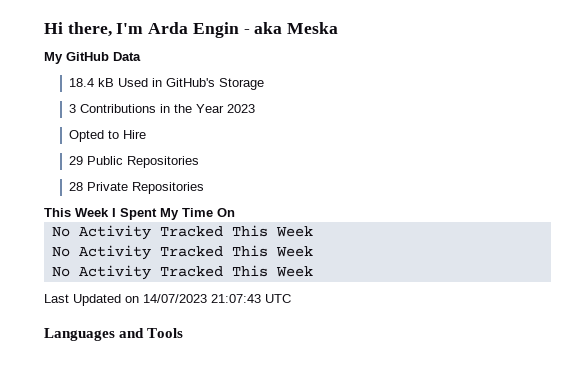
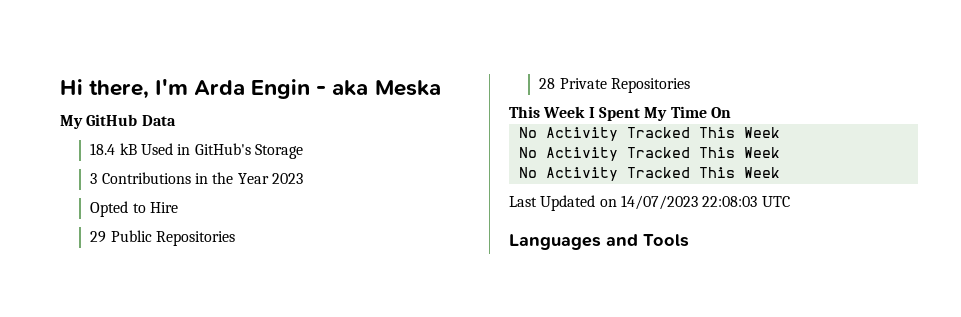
[211,294,261,303] 21:07:43 -> [702,196,758,207] 22:08:03

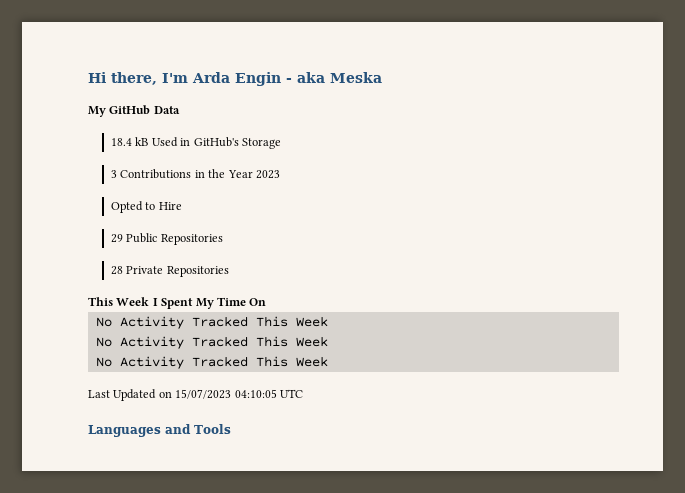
[620,195,758,210] 14/07/2023 22:08:03 -> [175,389,277,399] 15/07/2023 04:10:05

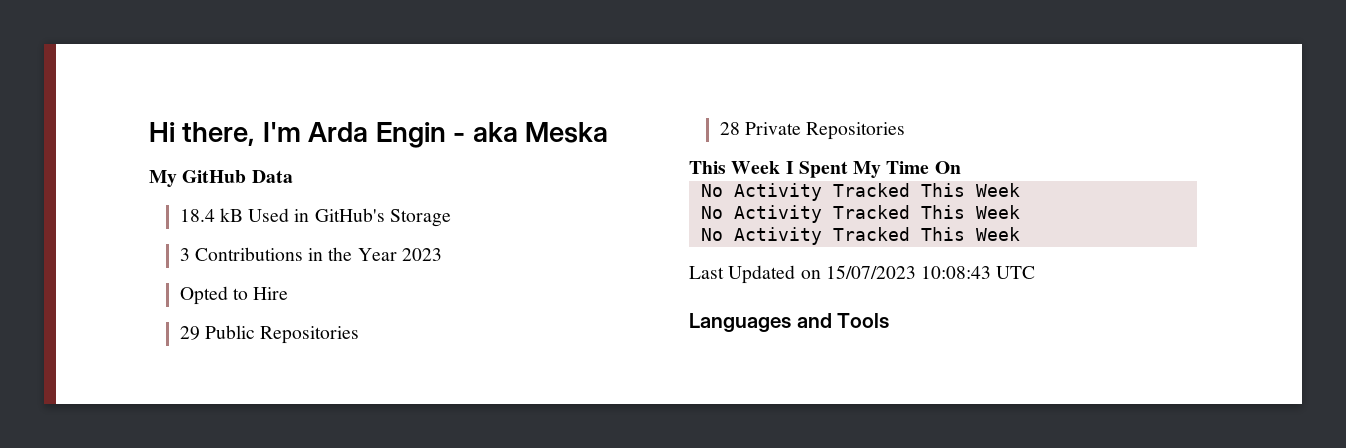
[234,389,277,398] 04:10:05 -> [921,266,992,279] 10:08:43

